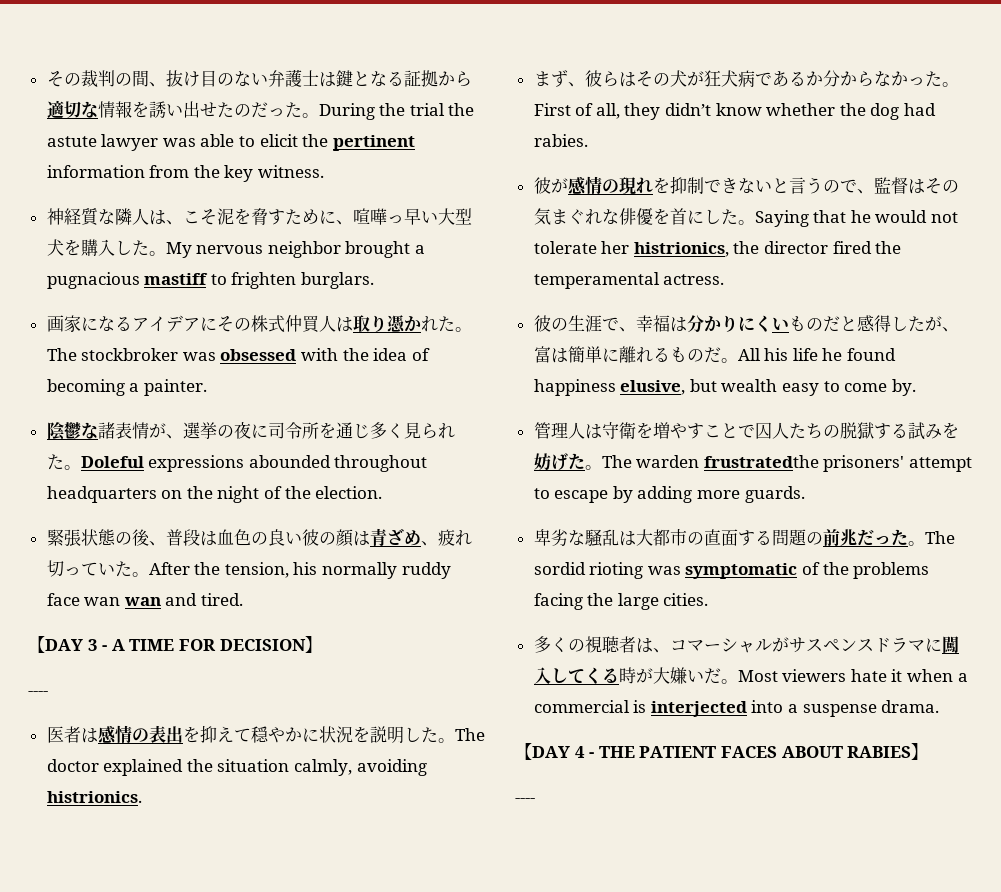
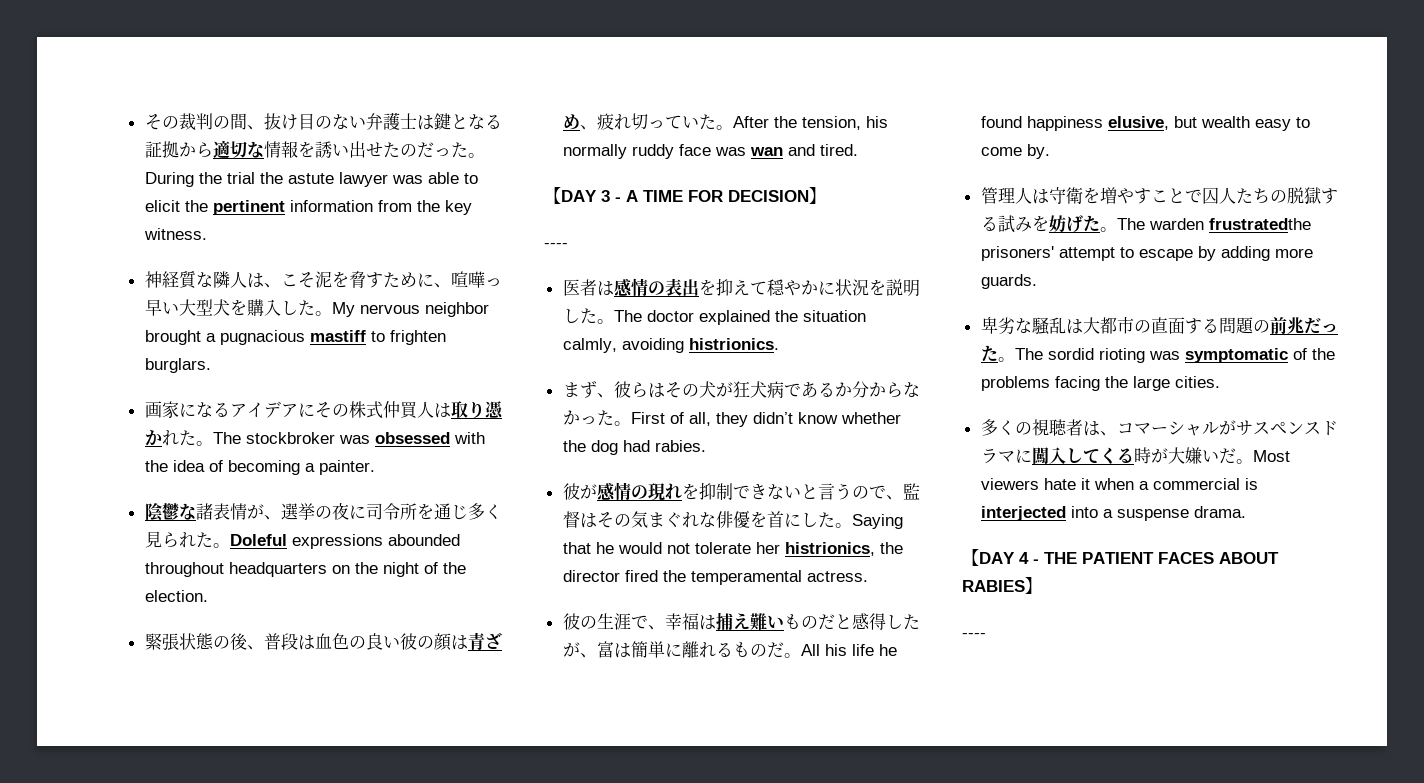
[84,597,121,606] wan -> [714,147,746,156] was
[686,315,772,333] 分かりにく -> [715,612,767,630] 捕え難

